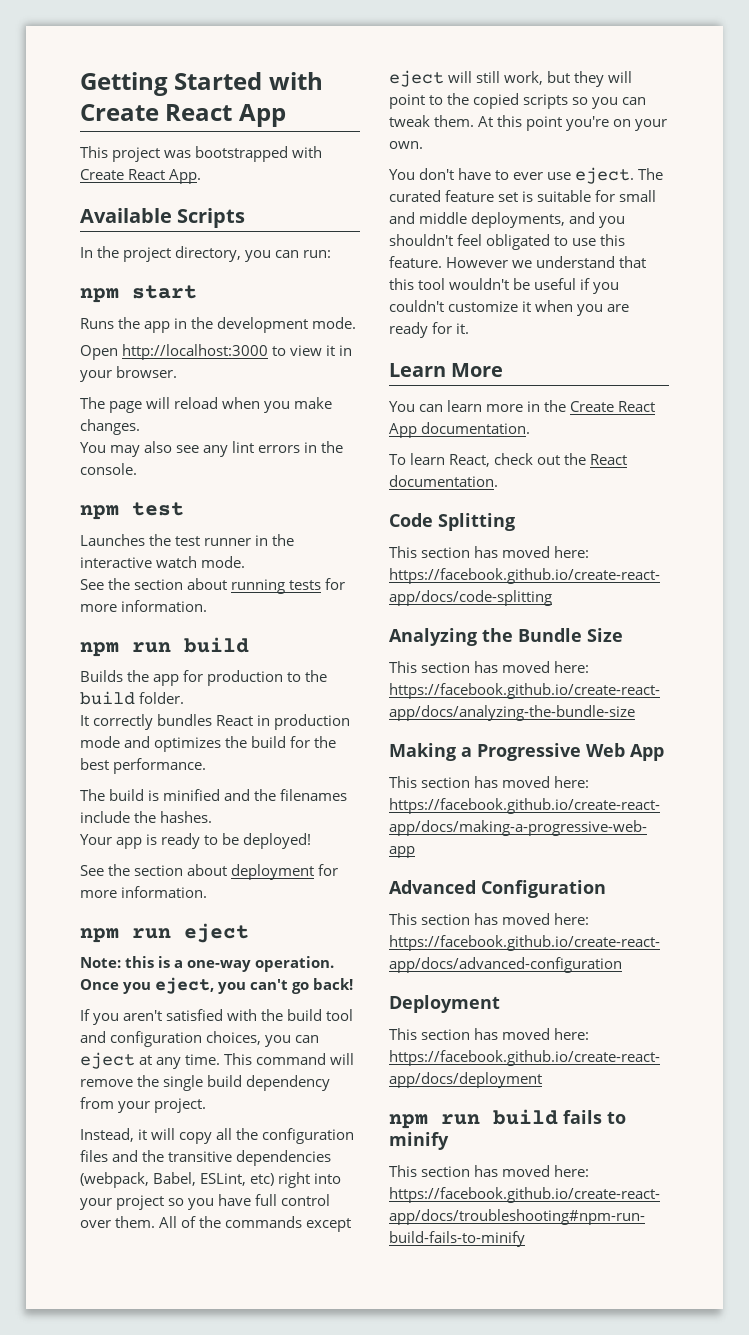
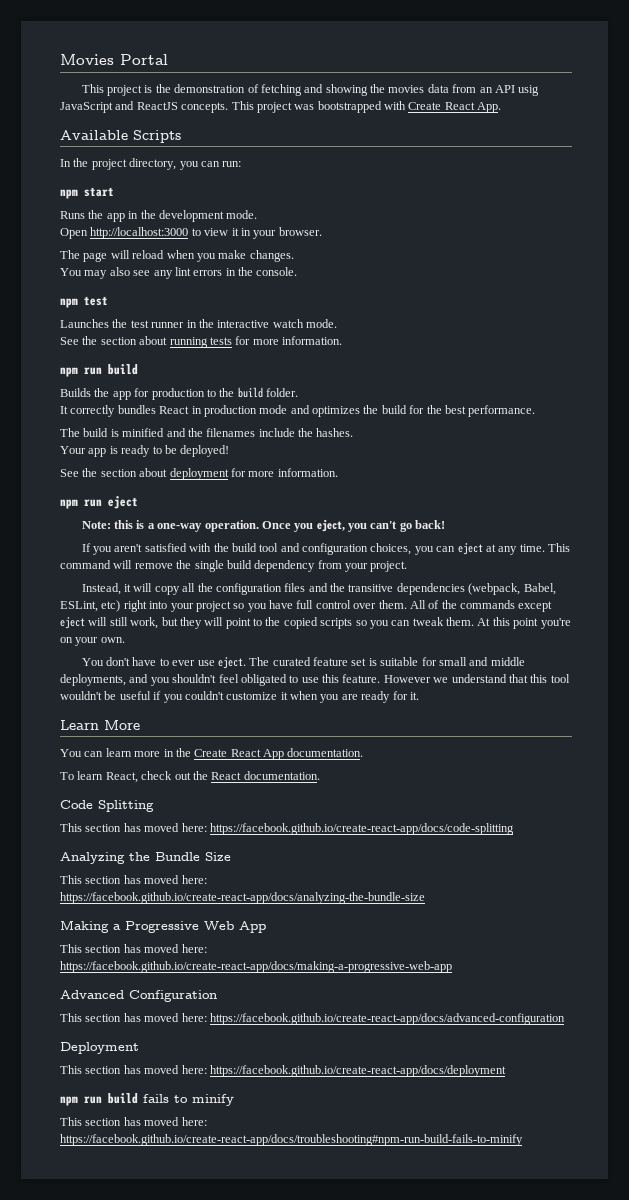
[80,72,323,96] [80,104,286,127] Getting Started with Create React App // -> [60,54,168,65] [81,84,540,96] [60,101,229,113] Movies Portal // This project is the demonstration of fetching and showing the movies data from an API usig JavaScript and ReactJS concepts.

